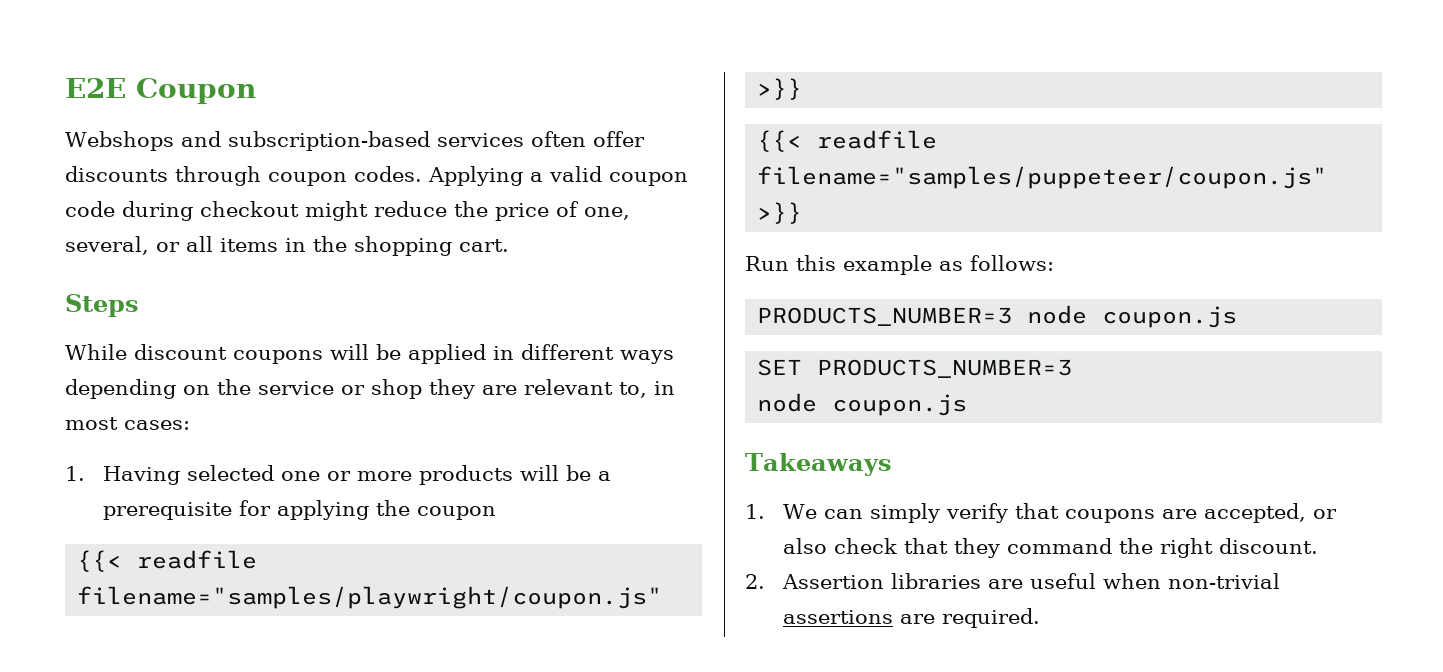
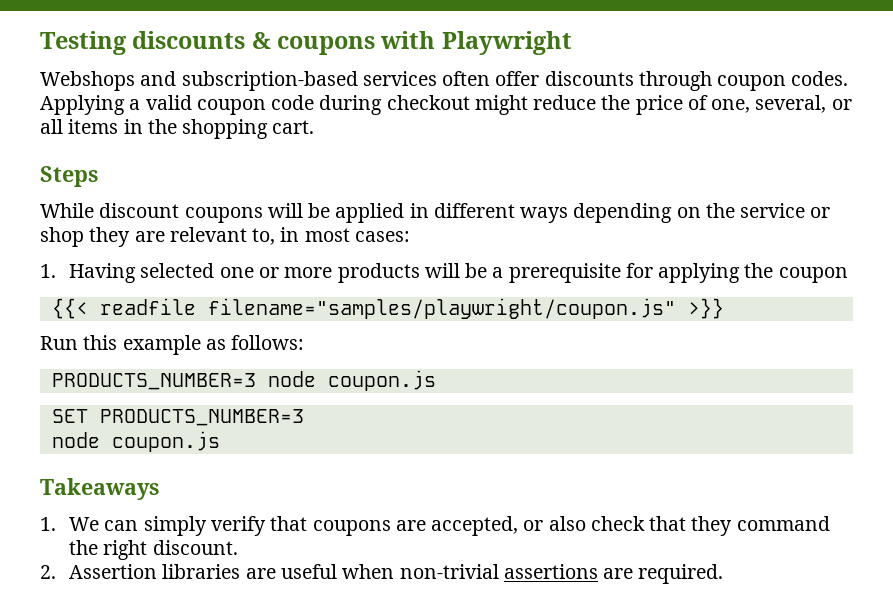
[65,78,256,104] E2E Coupon -> [40,31,572,55] Testing discounts & coupons with Playwright
[757,130,938,152] [757,166,1328,189] [757,202,803,224] // {{< readfile filename="samples/puppeteer/coupon.js" >}} -> (724, 308) none

